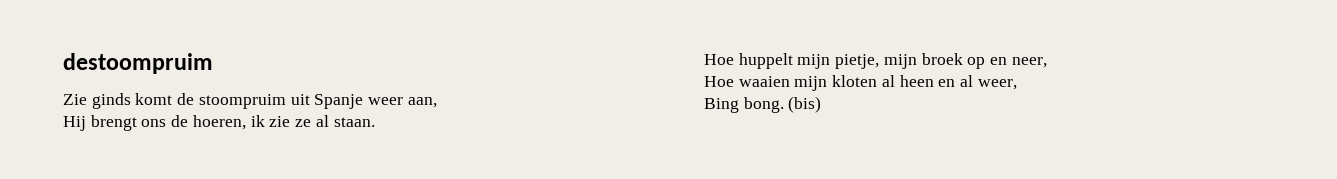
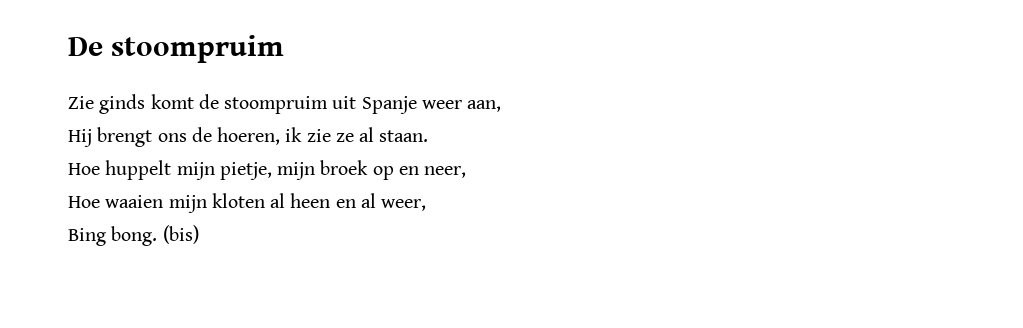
[63,53,213,74] destoompruim -> [68,35,285,63] De stoompruim

